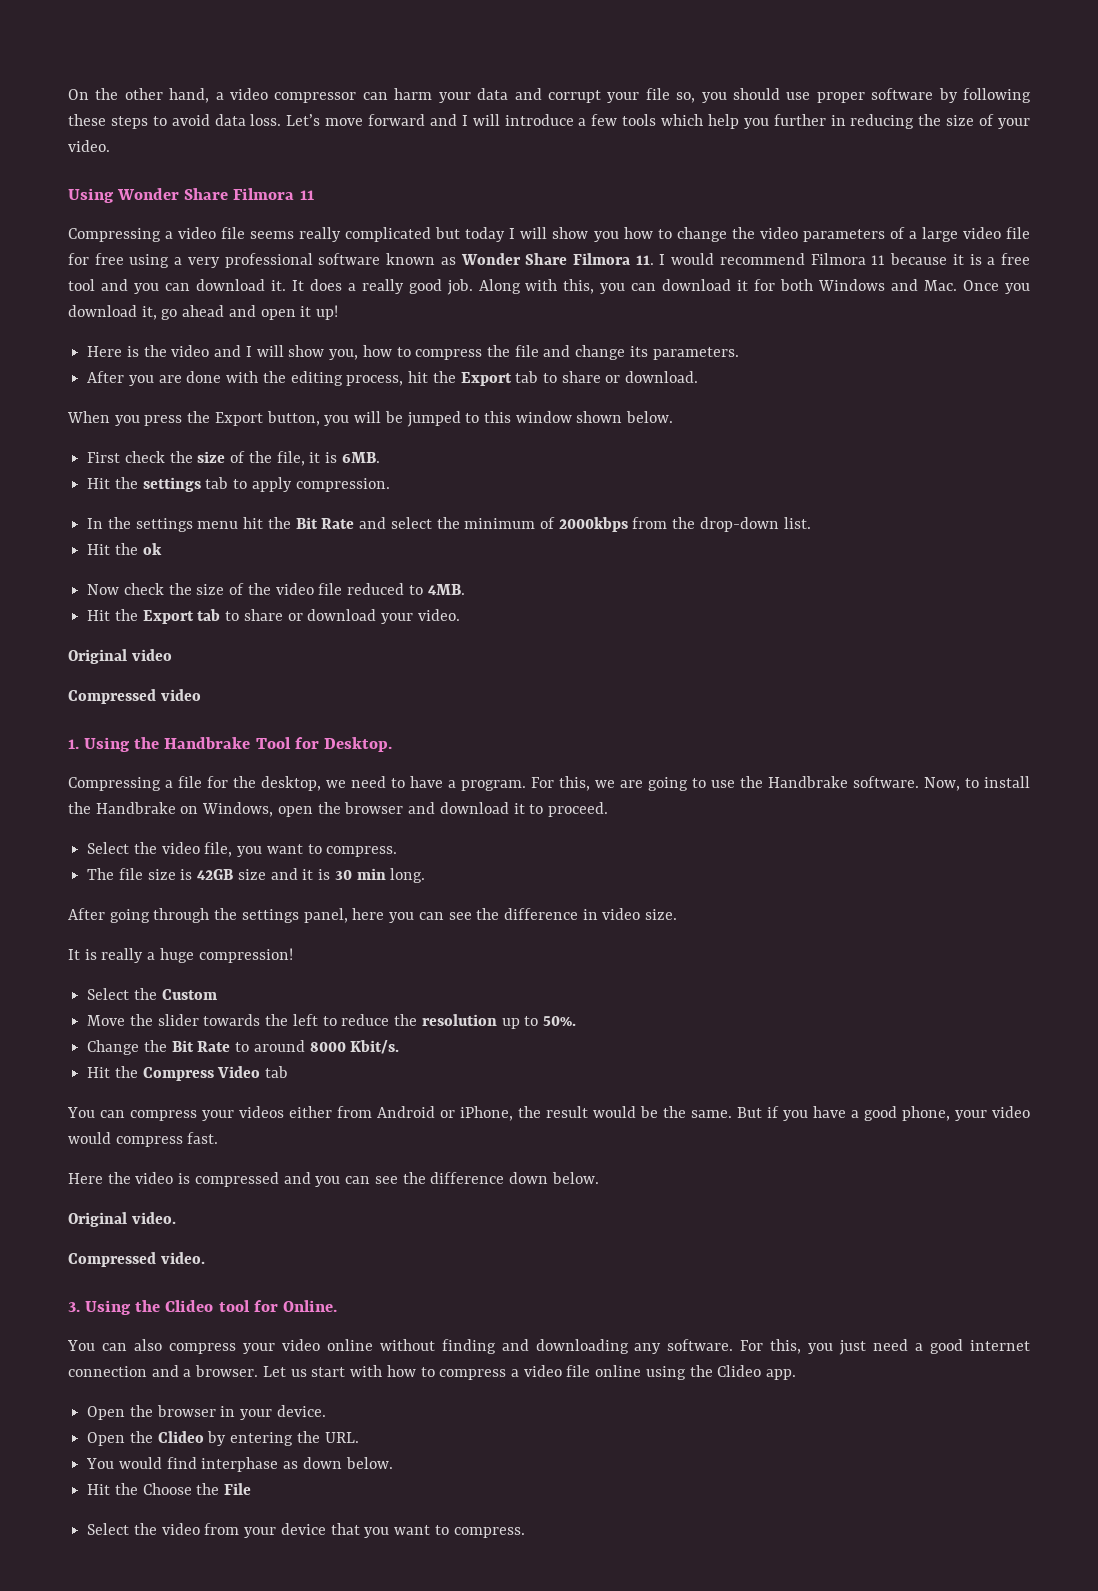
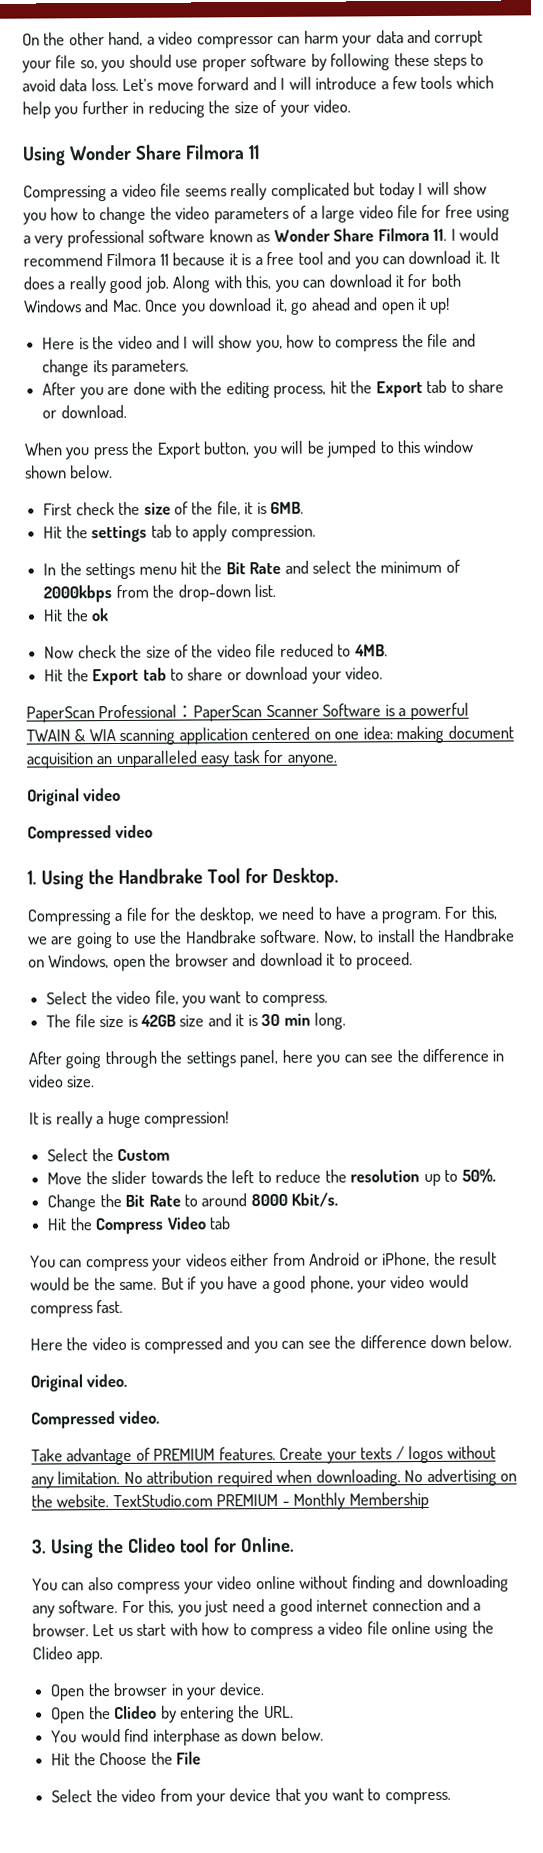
(460, 615) none -> [26,702,469,723] [26,725,514,745] [26,749,337,769] // PaperScan Professional：PaperScan Scanner Software is a powerful TWAIN & WIA scanning application centered on one idea: making document acquisition an unparalleled easy task for anyone.
(205, 1258) none -> [31,1445,496,1466] [31,1468,518,1489] [31,1491,429,1510] // Take advantage of PREMIUM features. Create your texts / logos without any limitation. No attribution required when downloading. No advertising on the website. TextStudio.com PREMIUM - Monthly Membership

